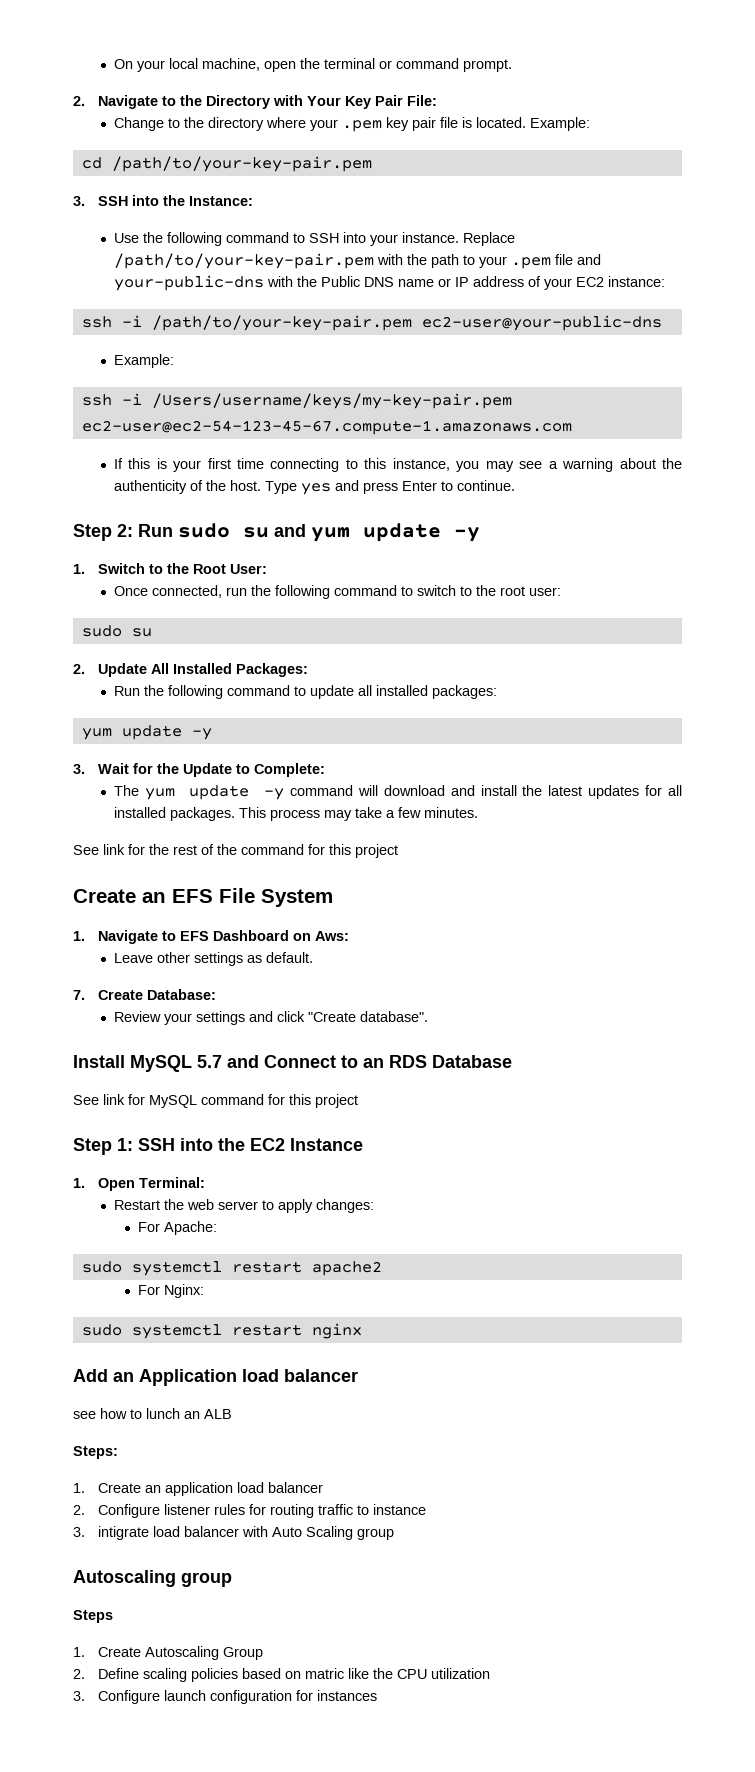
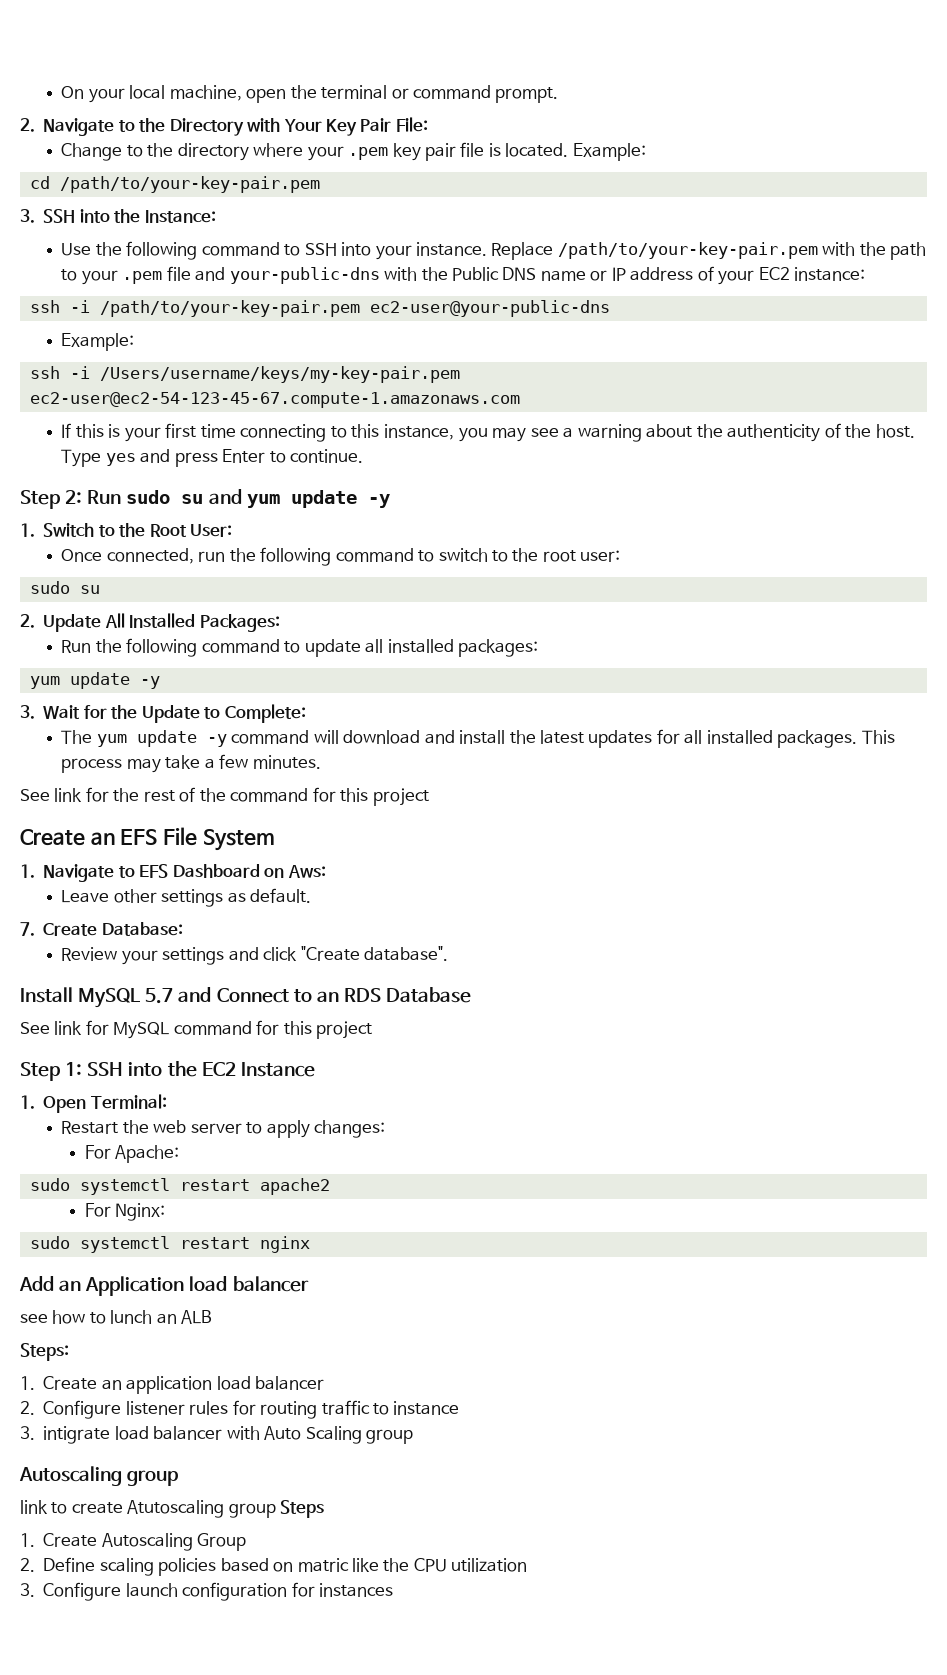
(232, 1579) none -> [20,1500,276,1518] link to create Atutoscaling group

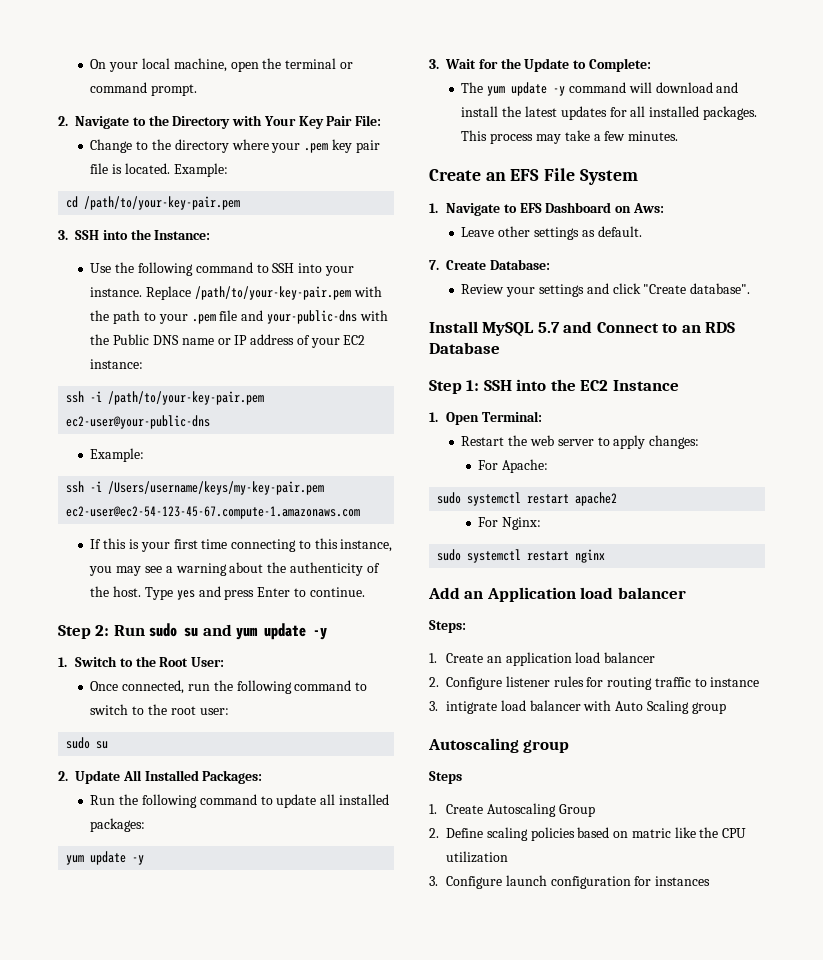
[20,787,429,806] // See link for the rest of the command for this project -> (679, 136) none
[20,1020,373,1039] // See link for MySQL command for this project -> (500, 348) none
[20,1310,213,1324] // see how to lunch an ALB -> (686, 593) none
[20,1500,276,1518] link to create Atutoscaling group -> (570, 746) none

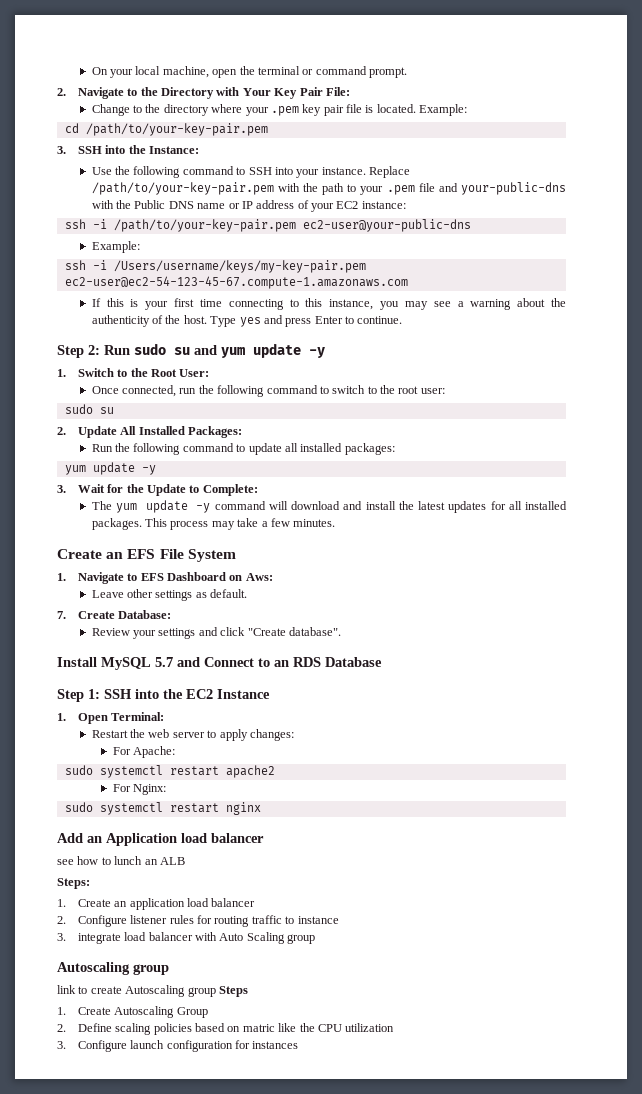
(686, 593) none -> [57,856,185,865] // see how to lunch an ALB
[446,701,498,714] intigrate -> [77,933,121,944] integrate
(570, 746) none -> [57,985,216,997] link to create Autoscaling group

